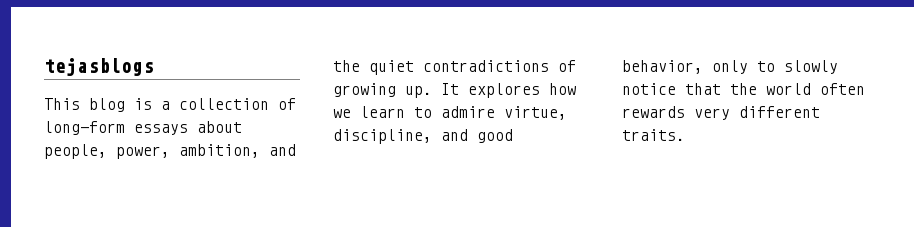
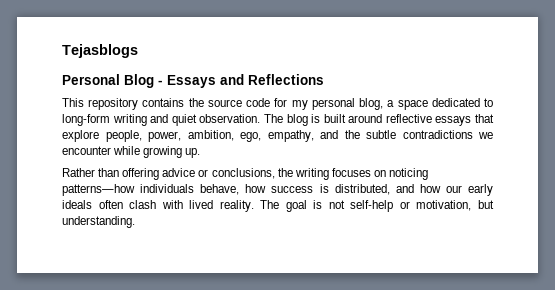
[44,58,154,76] [44,98,296,112] [44,121,242,135] [44,144,296,159] [333,60,576,75] [333,83,576,98] [333,106,567,120] [333,129,513,144] [622,60,838,74] [622,83,865,95] [622,106,820,120] [622,129,685,141] tejasblogs // This blog is a collection of long-form essays about people, power, ambition, and the quiet contradictions of growing up. It explores how we learn to admire virtue, discipline, and good behavior, only to slowly notice that the world often rewards very different traits. -> [62,44,138,58] [62,74,324,88] [62,98,493,110] [62,114,494,126] [62,130,493,142] [62,146,201,158] [62,168,429,180] [62,184,494,196] [62,200,495,212] [62,216,135,228] Tejasblogs // Personal Blog - Essays and Reflections // This repository contains the source code for my personal blog, a space dedicated to long-form writing and quiet observation. The blog is built around reflective essays that explore people, power, ambition, ego, empathy, and the subtle contradictions we encounter while growing up. // Rather than offering advice or conclusions, the writing focuses on noticing patterns—how individuals behave, how success is distributed, and how our early ideals often clash with lived reality. The goal is not self-help or motivation, but understanding.

